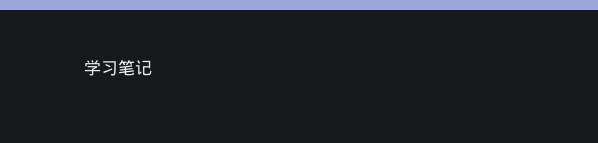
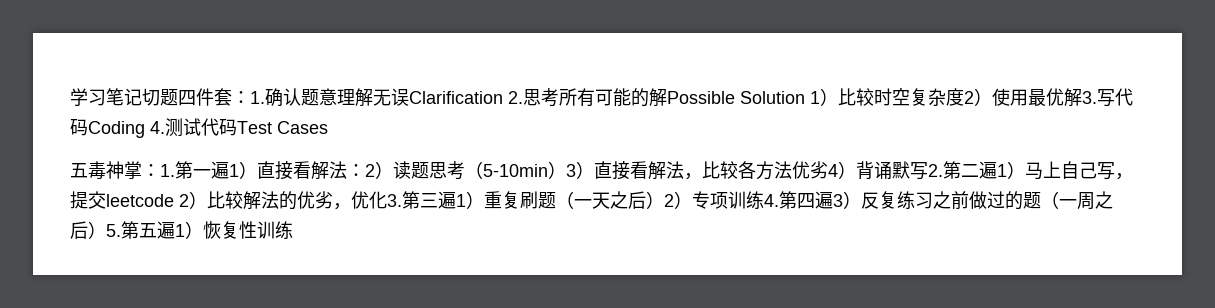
(152, 68) none -> [142,88,1133,107] [70,118,328,138] [70,161,1133,180] [70,191,1113,210] [70,221,293,239] 切题四件套：1.确认题意理解无误Clarification 2.思考所有可能的解Possible Solution 1）比较时空复杂度2）使用最优解3.写代码Coding 4.测试代码Test Cases // 五毒神掌：1.第一遍1）直接看解法：2）读题思考（5-10min）3）直接看解法，比较各方法优劣4）背诵默写2.第二遍1）马上自己写，提交leetcode 2）比较解法的优劣，优化3.第三遍1）重复刷题（一天之后）2）专项训练4.第四遍3）反复练习之前做过的题（一周之后）5.第五遍1）恢复性训练

